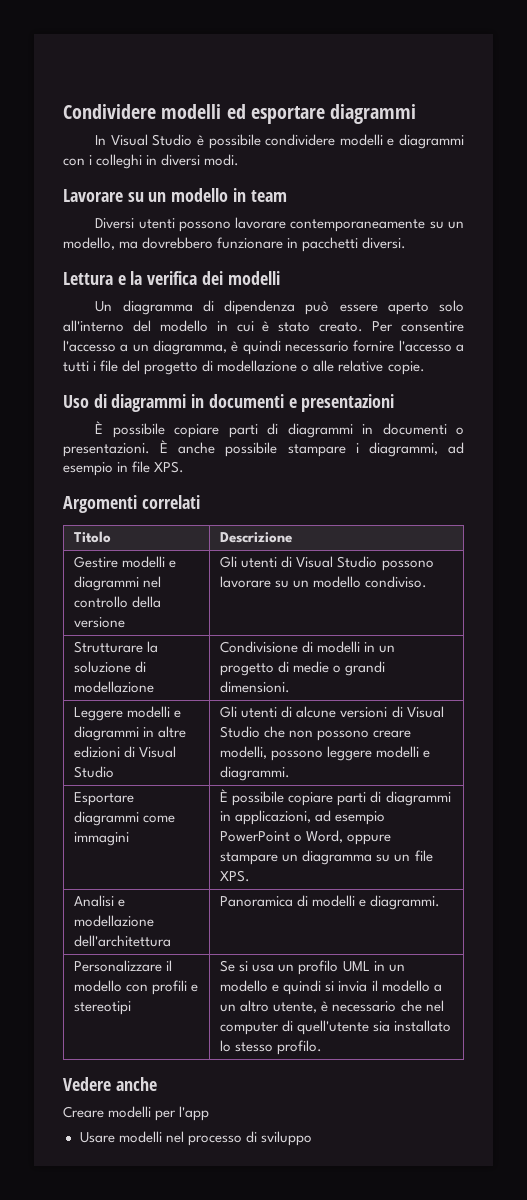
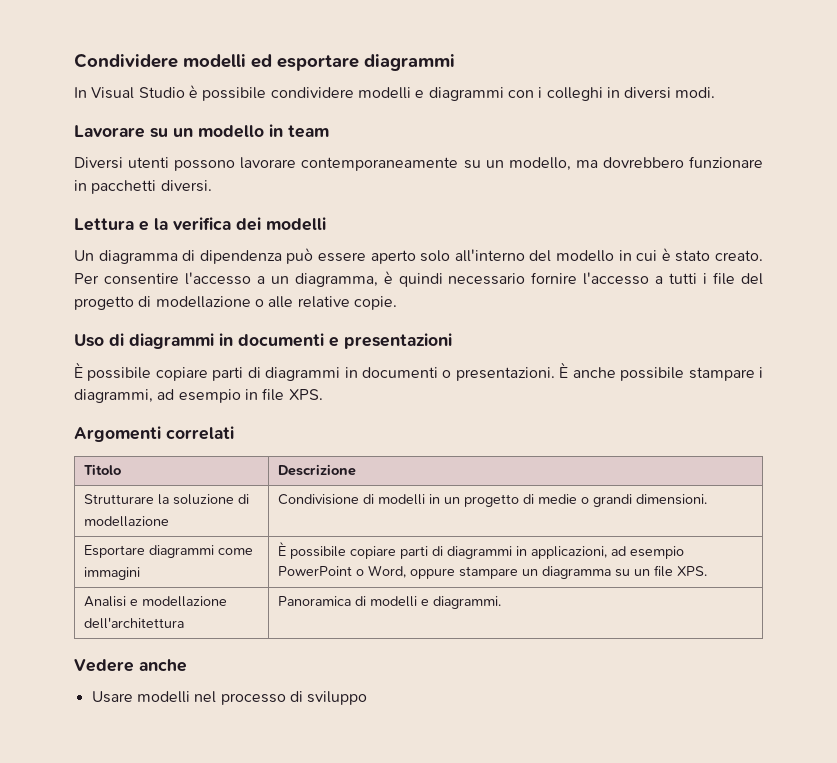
[74,556,177,568] [74,576,162,591] [74,596,162,608] [74,617,126,628] [220,556,434,571] [220,576,428,588] // Gestire modelli e diagrammi nel controllo della versione | Gli utenti di Visual Studio possono lavorare su un modello condiviso. -> (357, 470) none
[74,706,182,721] [74,726,187,741] [74,746,177,758] [74,766,115,778] [220,706,444,718] [220,726,412,741] [220,746,431,761] [220,766,291,781] // Leggere modelli e diagrammi in altre edizioni di Visual Studio | Gli utenti di alcune versioni di Visual Studio che non possono creare modelli, possono leggere modelli e diagrammi. -> (708, 499) none
[74,960,173,972] [74,980,199,995] [74,1001,132,1015] [220,960,405,975] [220,980,442,995] [220,1000,444,1013] [220,1020,452,1035] [220,1040,323,1055] [63,1077,157,1091] [63,1106,210,1121] // Personalizzare il modello con profili e stereotipi | Se si usa un profilo UML in un modello e quindi si invia il modello a un altro utente, è necessario che nel computer di quell'utente sia installato lo stesso profilo. // Vedere anche // Creare modelli per l'app -> [74,659,187,672] // Vedere anche

